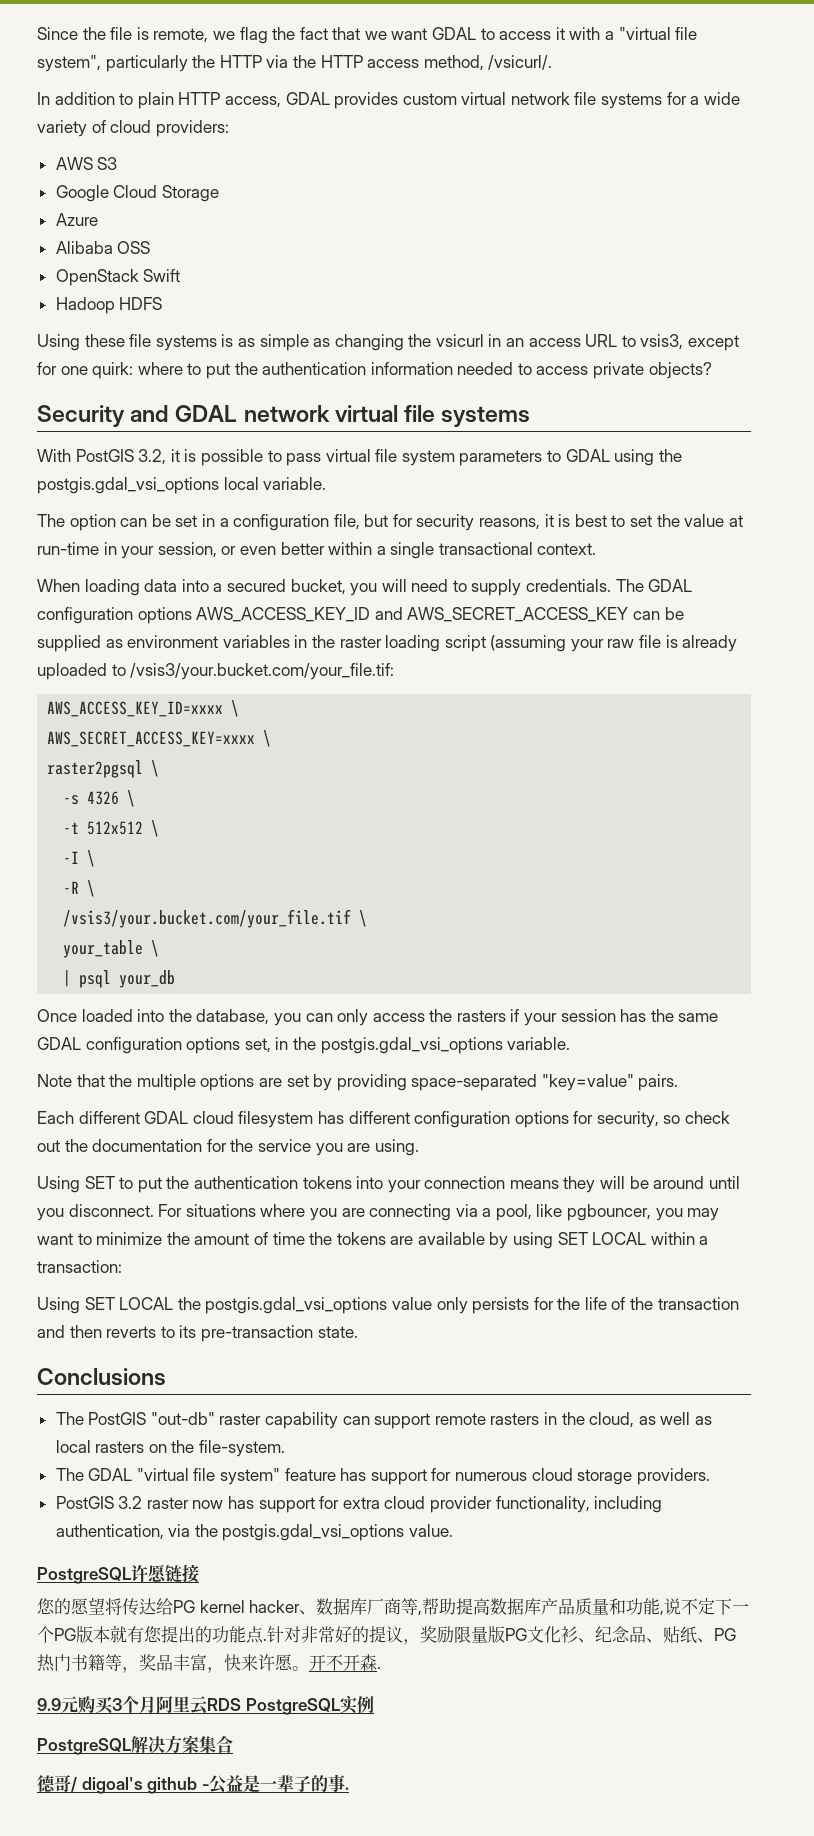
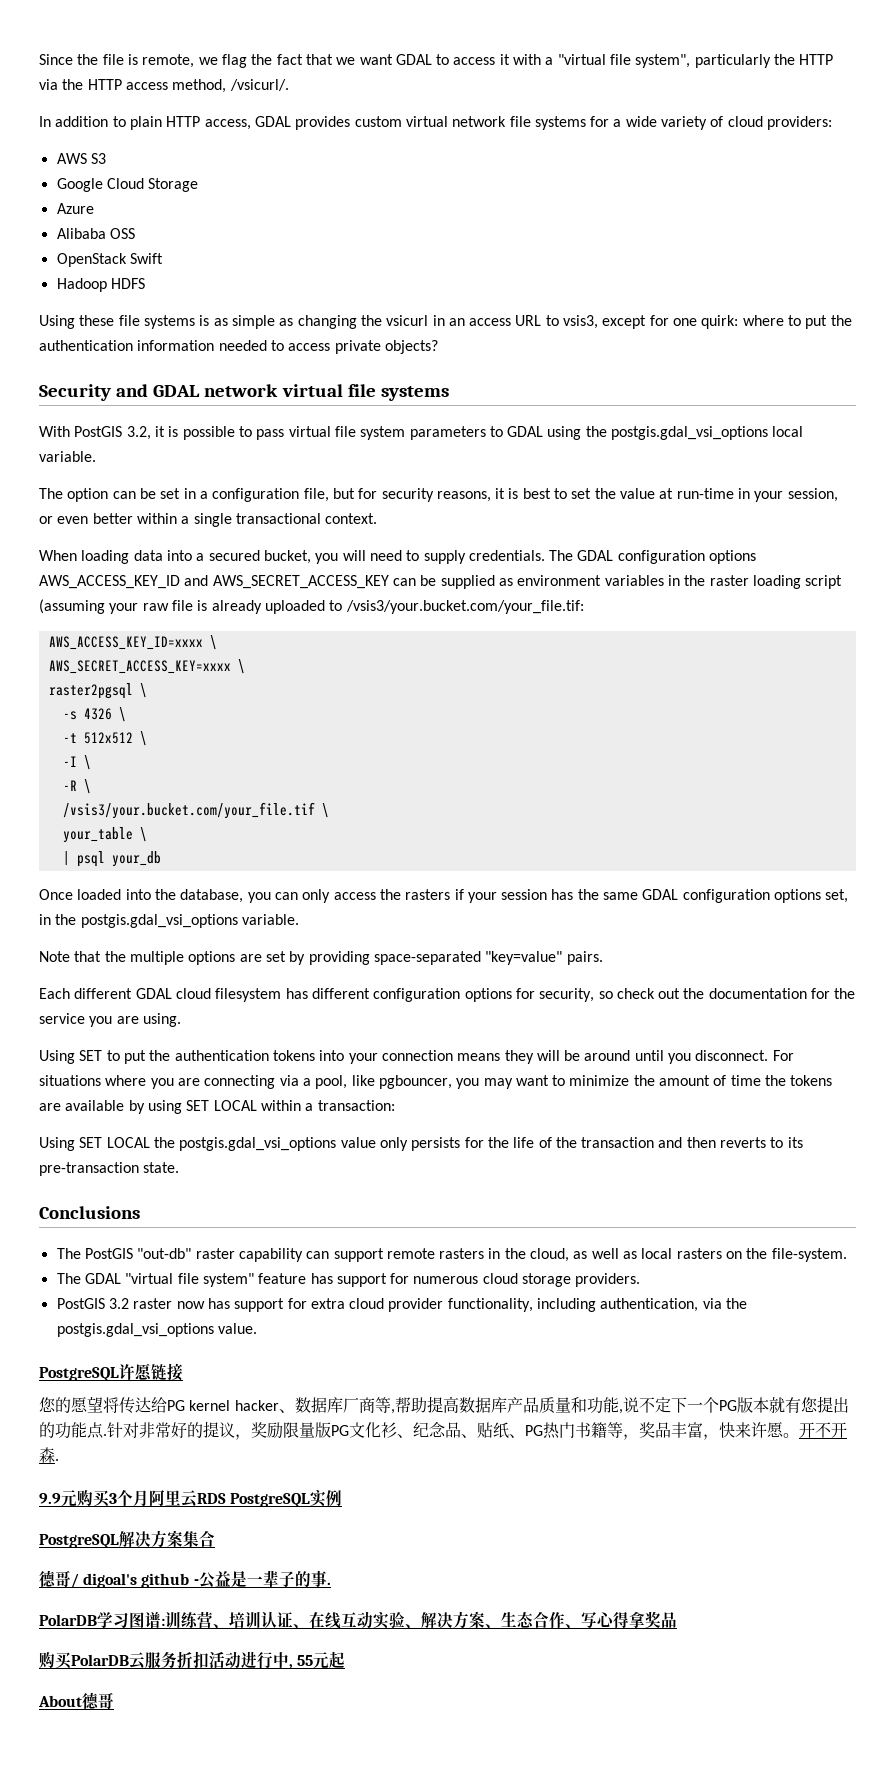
(349, 1788) none -> [39,1611,677,1629] [39,1651,346,1670] [38,1692,114,1709] // PolarDB学习图谱:训练营、培训认证、在线互动实验、解决方案、生态合作、写心得拿奖品 // 购买PolarDB云服务折扣活动进行中, 55元起 // About德哥

